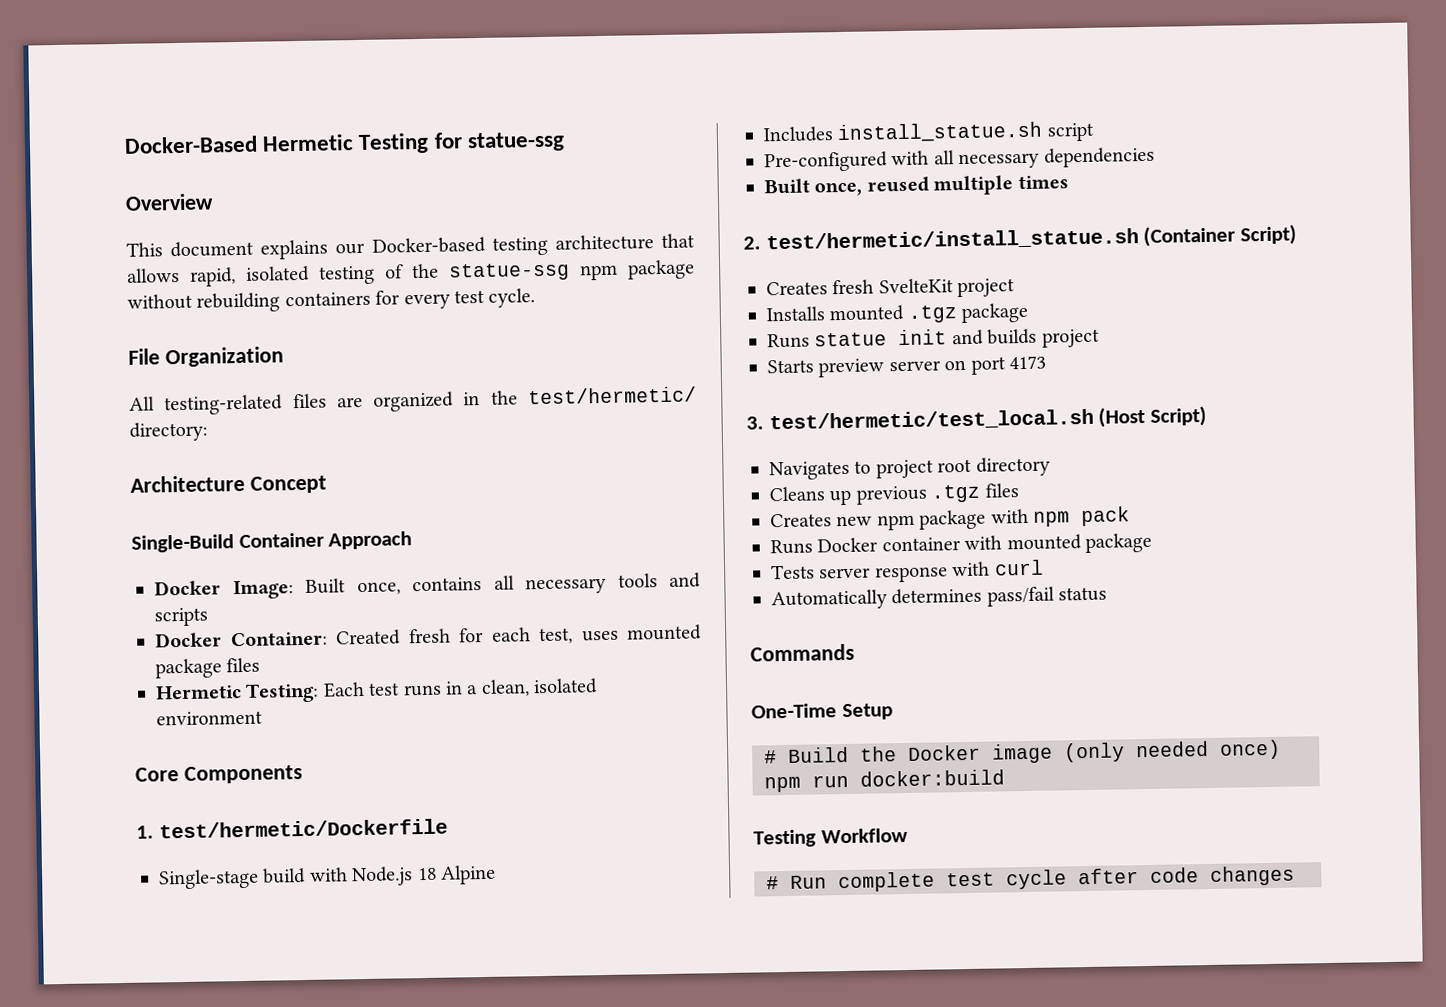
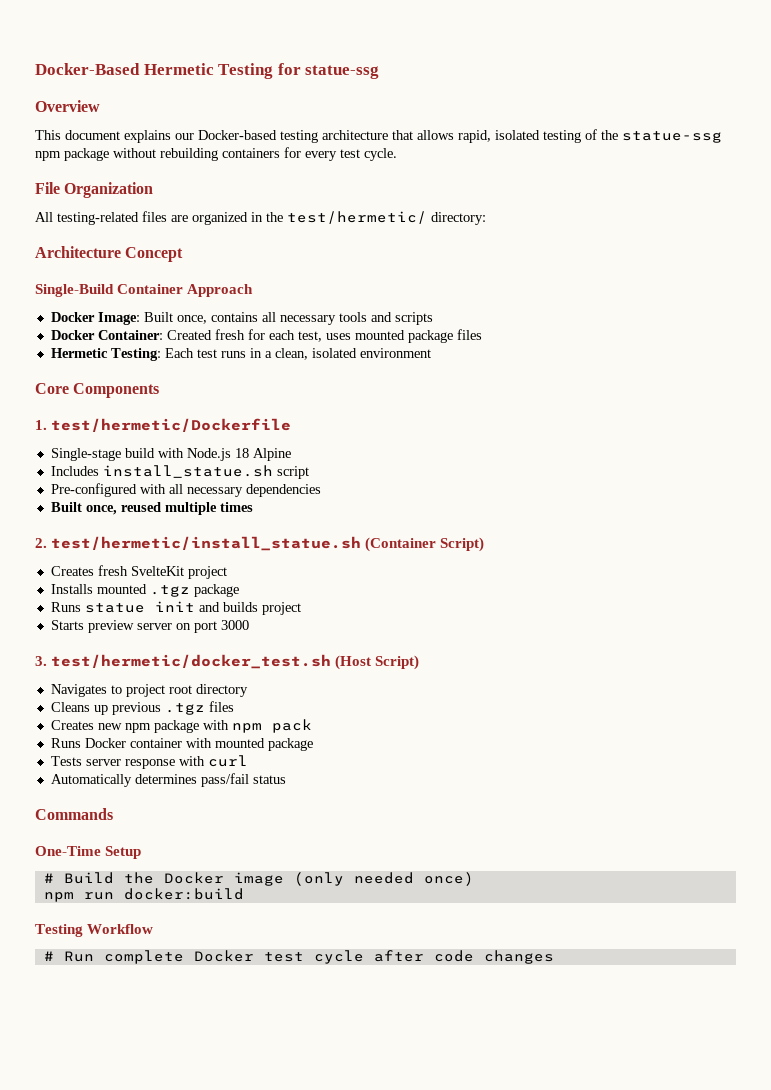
[1009,355,1046,370] 4173 -> [220,620,249,630] 3000
[768,408,1094,432] test/hermetic/test_local.sh -> [51,654,332,669] test/hermetic/docker_test.sh
(935, 882) none -> [193,950,254,962] Docker

